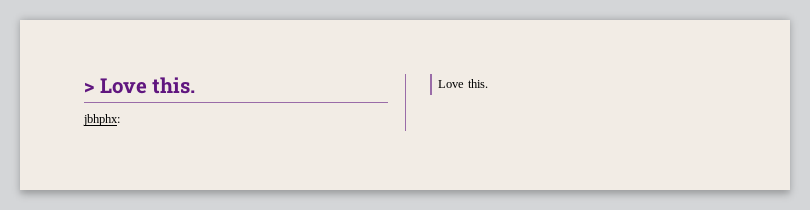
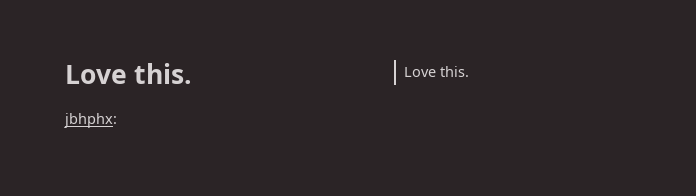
[84,82,94,93] > -> (65, 74) none

